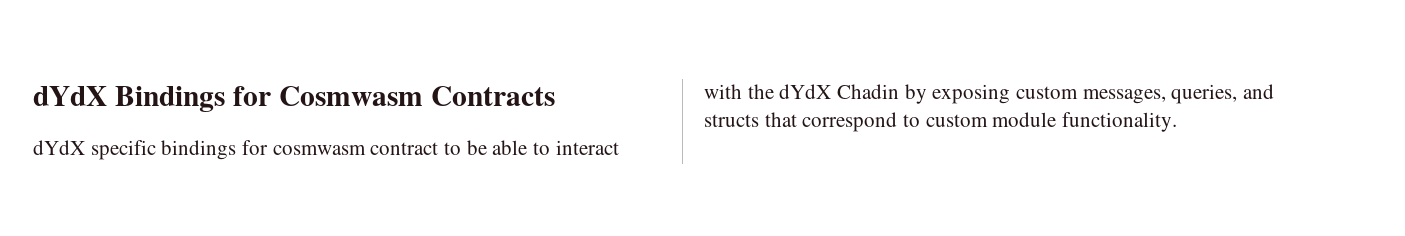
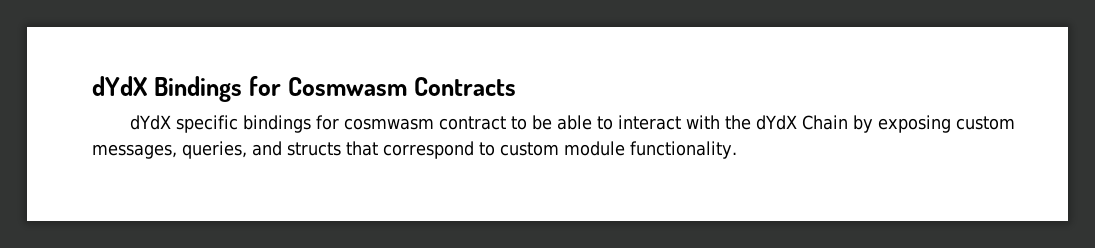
[837,84,900,99] Chadin -> [802,115,849,130] Chain

